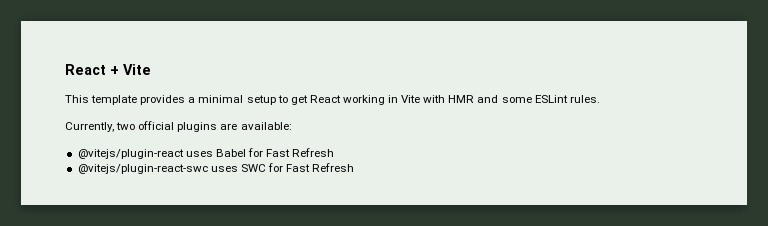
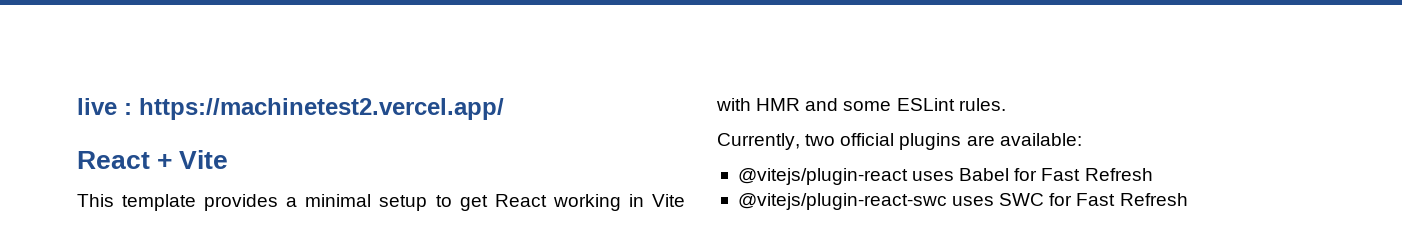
(65, 69) none -> [77,98,504,120] live : https://machinetest2.vercel.app/ //

